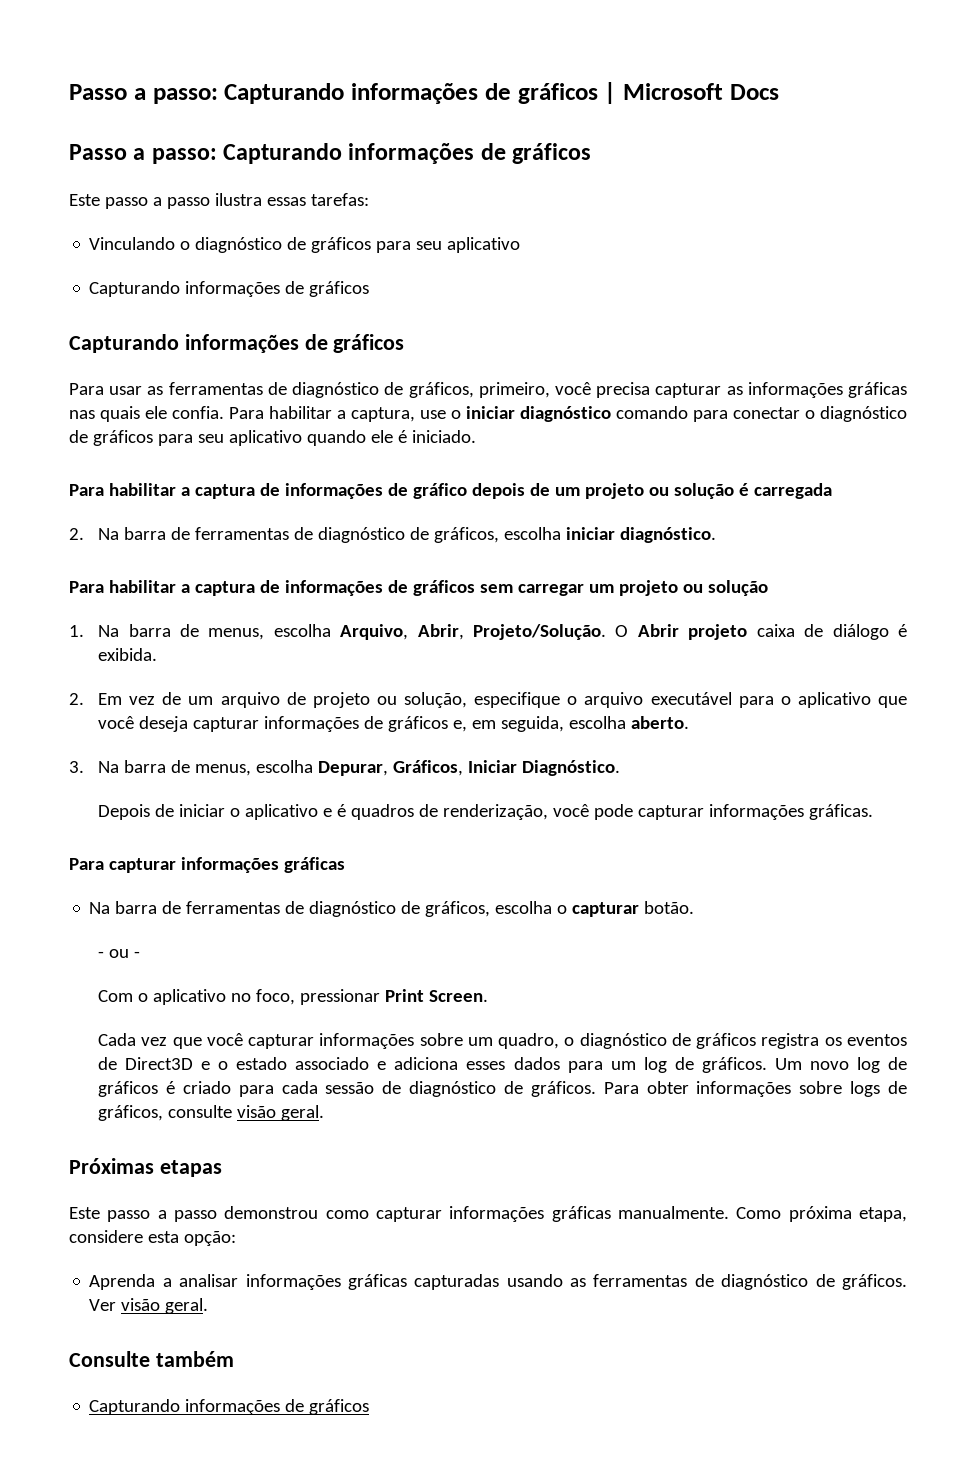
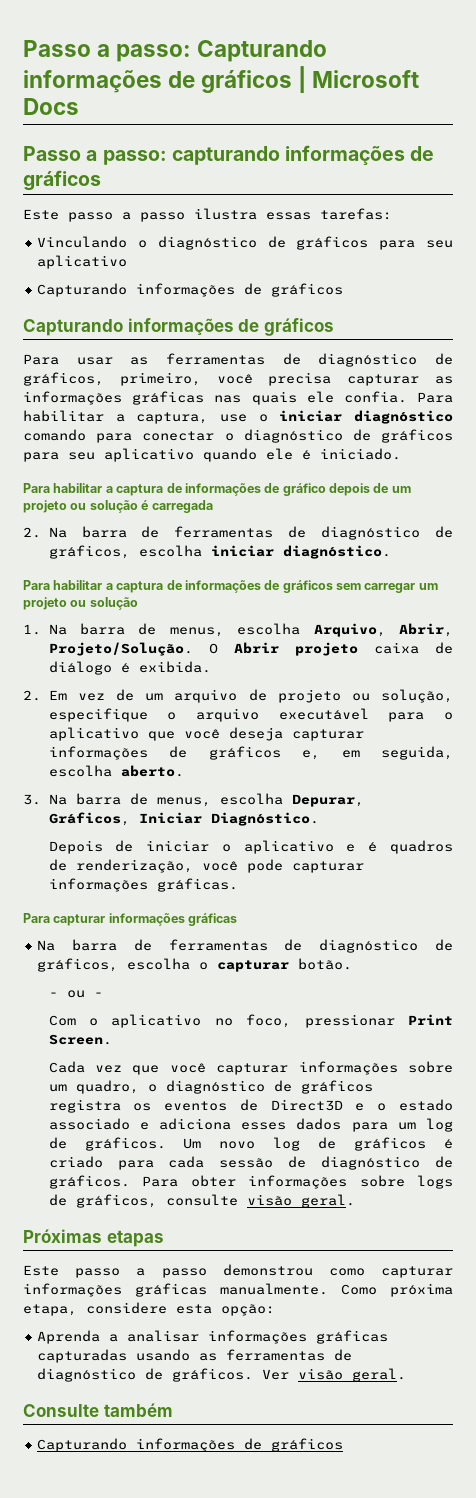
[223,143,343,164] Capturando -> [171,146,280,165] capturando

